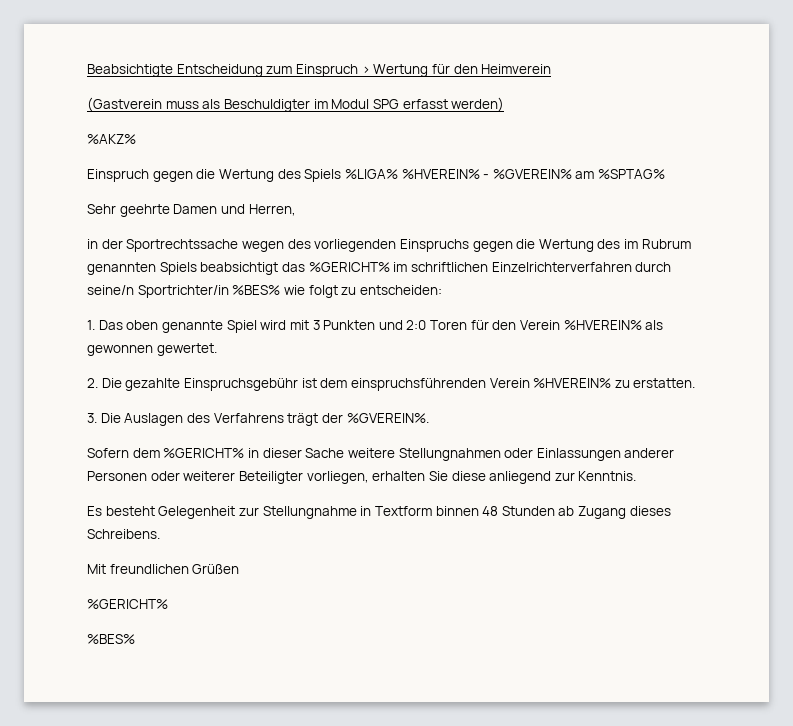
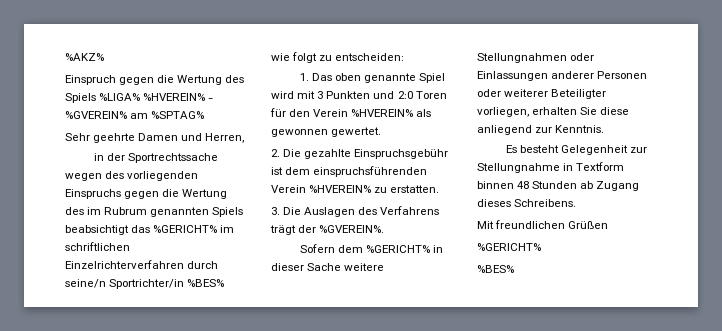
[87,64,552,77] [87,97,505,112] Beabsichtigte Entscheidung zum Einspruch > Wertung für den Heimverein // (Gastverein muss als Beschuldigter im Modul SPG erfasst werden) // -> (65, 57) none

